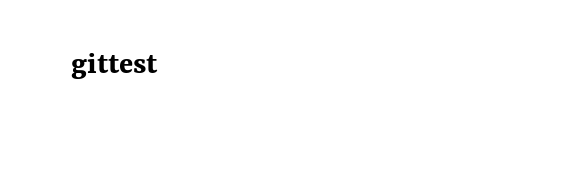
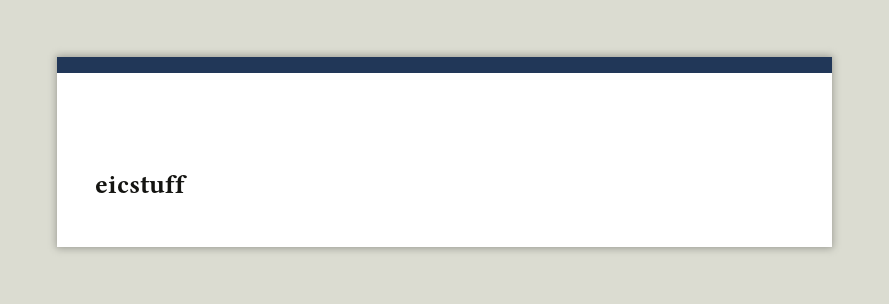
[71,53,158,79] gittest -> [95,175,187,193] eicstuff

